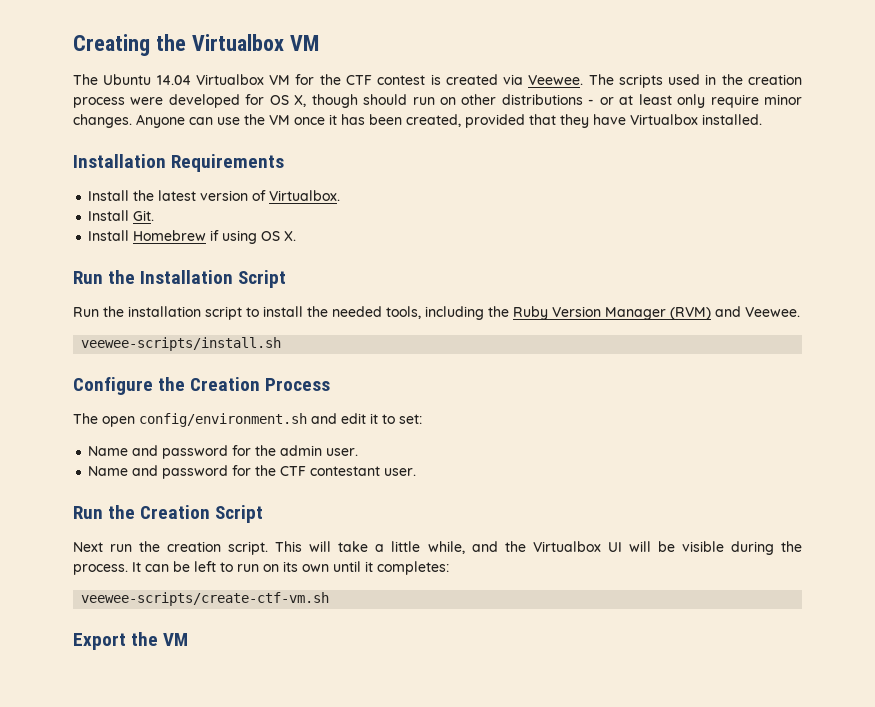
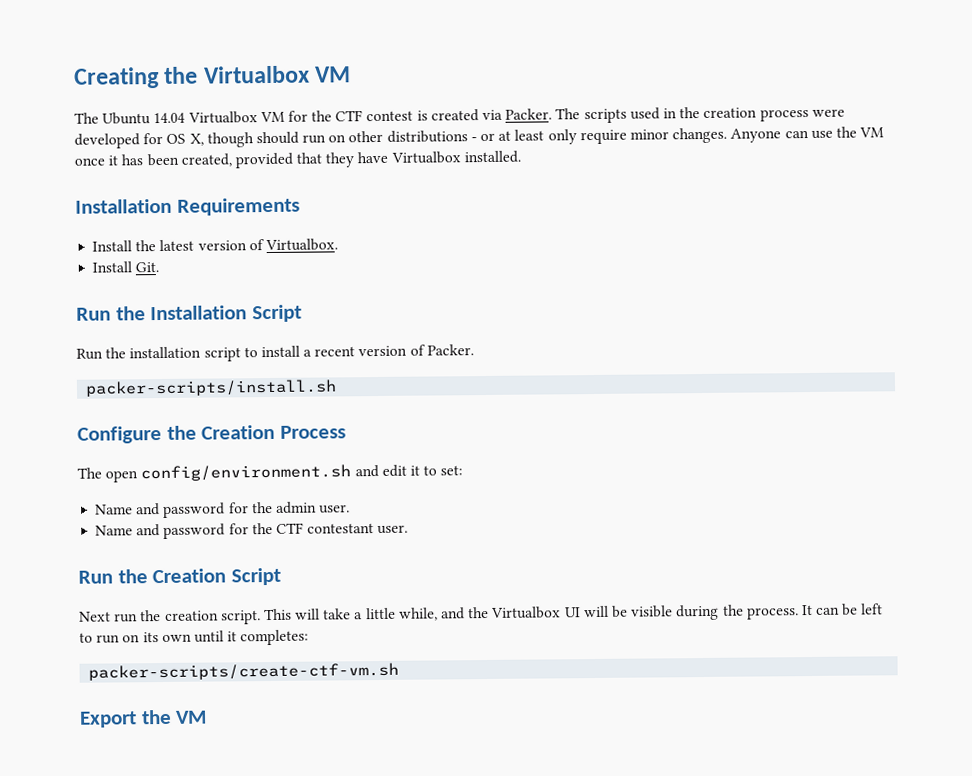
[528,75,584,85] Veewee. -> [505,108,553,120] Packer.
[88,230,297,244] // Install Homebrew if using OS X. -> (160, 267) none
[307,306,800,320] [81,337,282,351] the needed tools, including the Ruby Version Manager (RVM) and Veewee. // veewee-scripts/install.sh -> [303,344,474,357] [85,379,338,397] a recent version of Packer. // packer-scripts/install.sh
[81,592,330,606] veewee-scripts/create-ctf-vm.sh -> [88,662,400,681] packer-scripts/create-ctf-vm.sh

